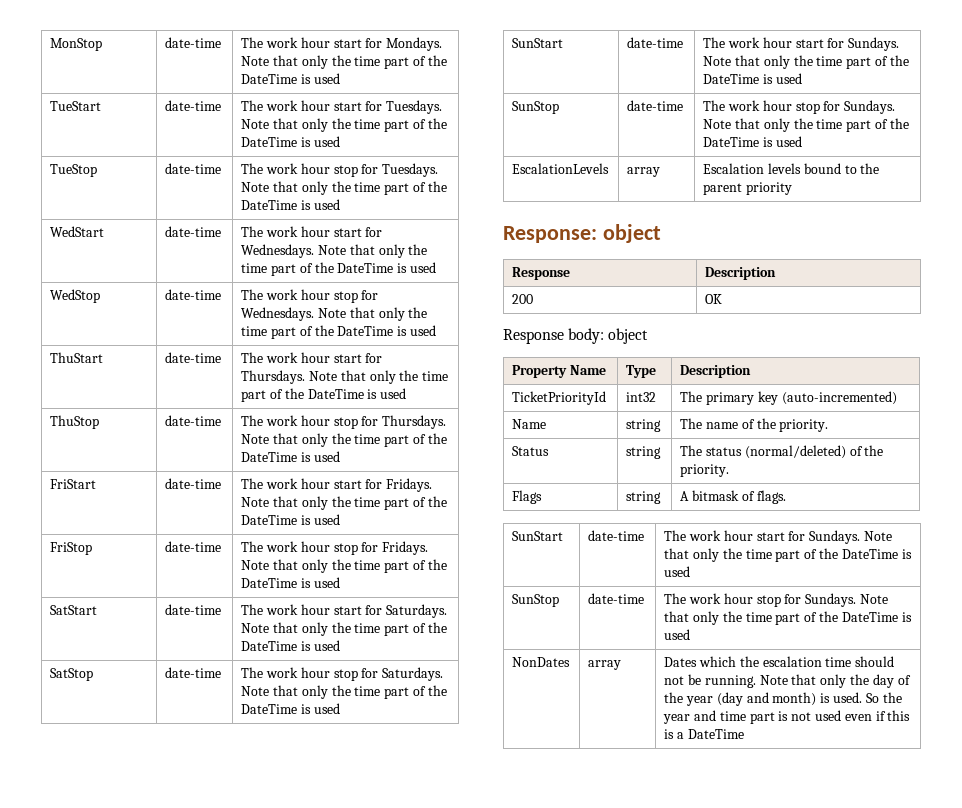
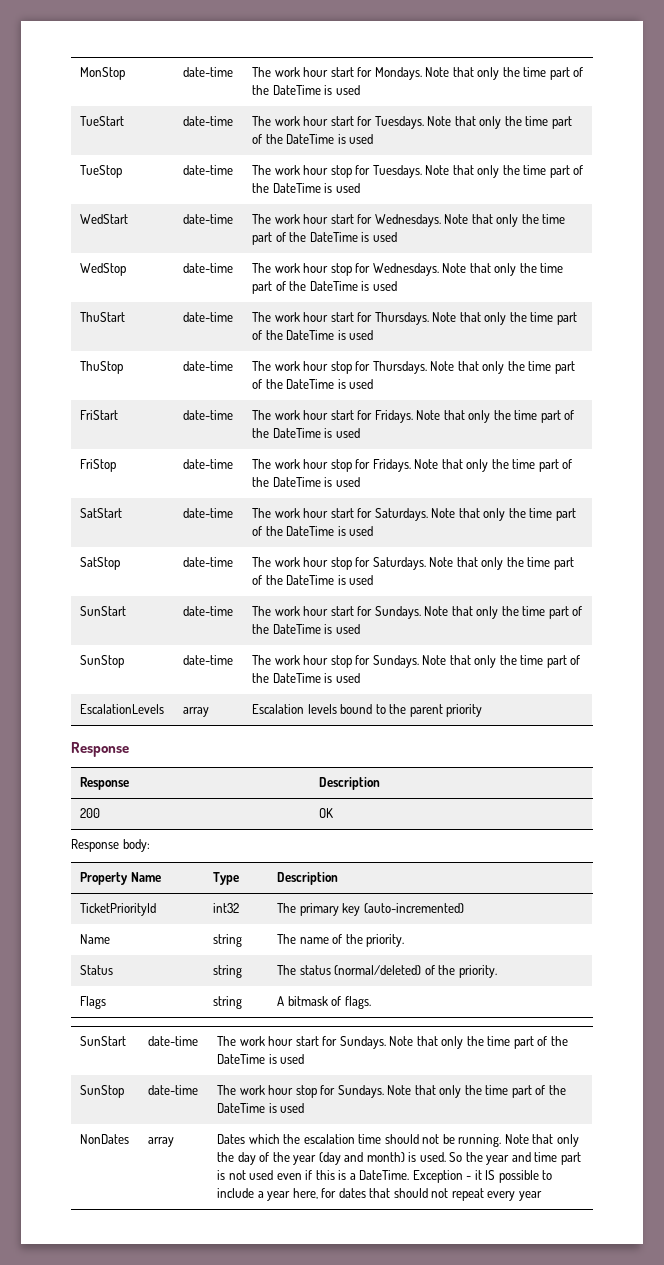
[503,224,661,243] Response: object -> [71,742,129,757] Response
[608,328,649,344] object -> (150, 845) none
[687,729,744,739] DateTime -> [359,1170,553,1183] [217,1188,542,1201] DateTime. Exception - it IS possible to include a year here, for dates that should not repeat every year

